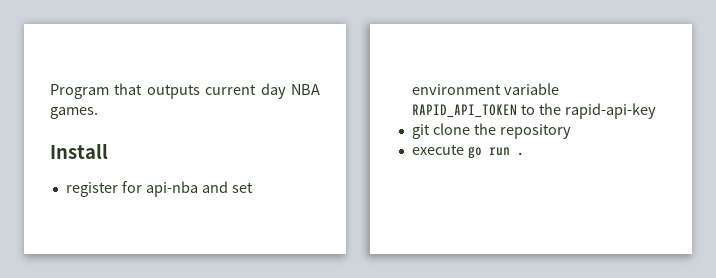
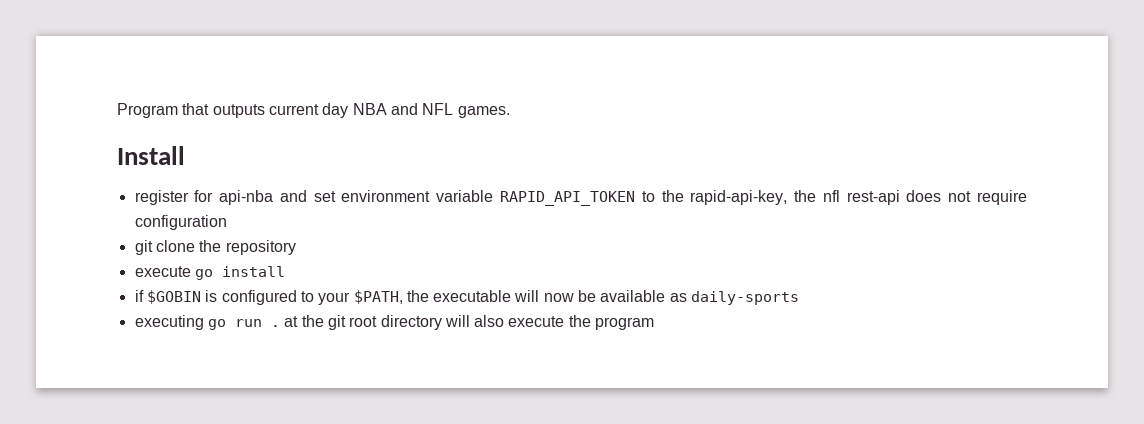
(320, 89) none -> [390,103,454,115] and NFL
[564,103,656,119] rapid-api-key -> [690,190,1027,205] [134,215,227,230] rapid-api-key, the nfl rest-api does not require configuration
[488,147,524,156] run . -> [221,266,285,277] [134,290,800,305] [134,315,655,330] install // if $GOBIN is configured to your $PATH, the executable will now be available as daily-sports // executing go run . at the git root directory will also execute the program

